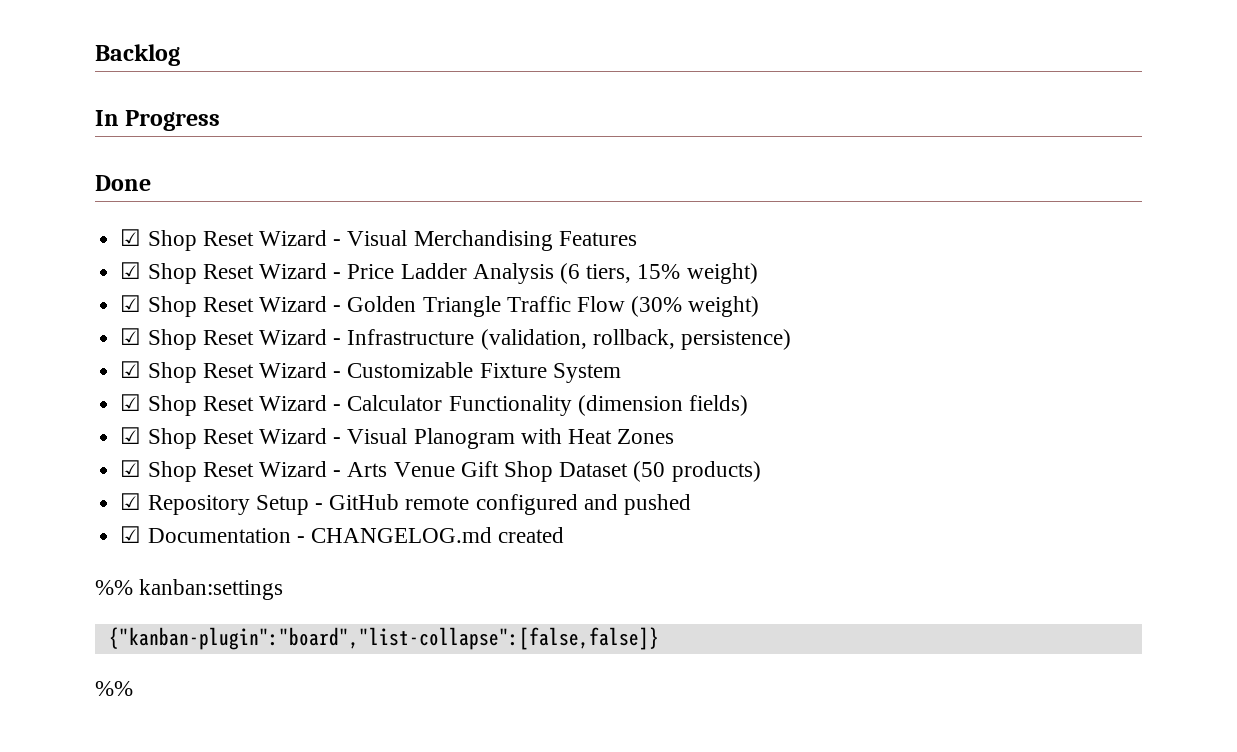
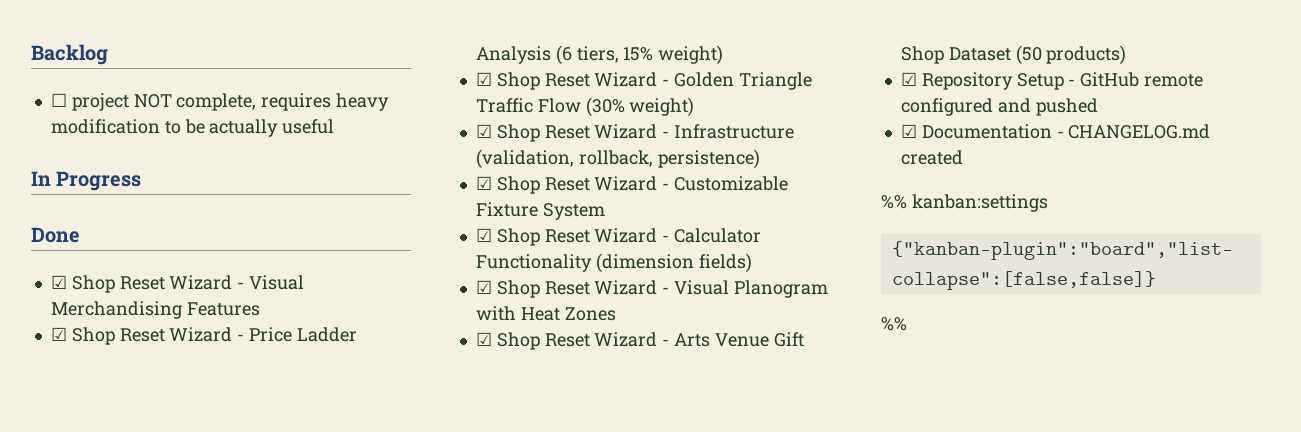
(180, 55) none -> [50,93,390,111] [50,119,335,137] // ☐ project NOT complete, requires heavy modification to be actually useful

